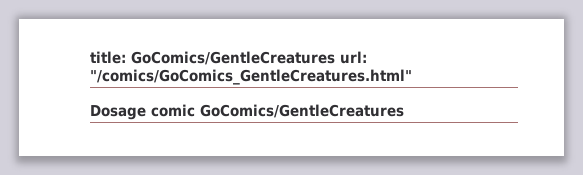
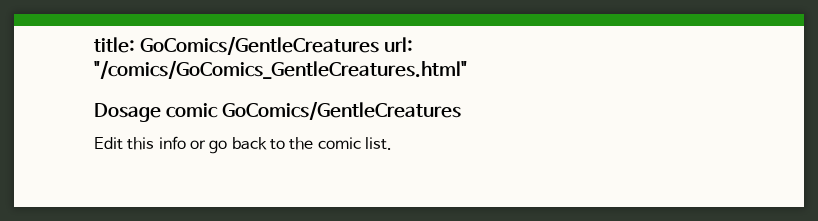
(404, 111) none -> [94,136,392,154] // Edit this info or go back to the comic list.

